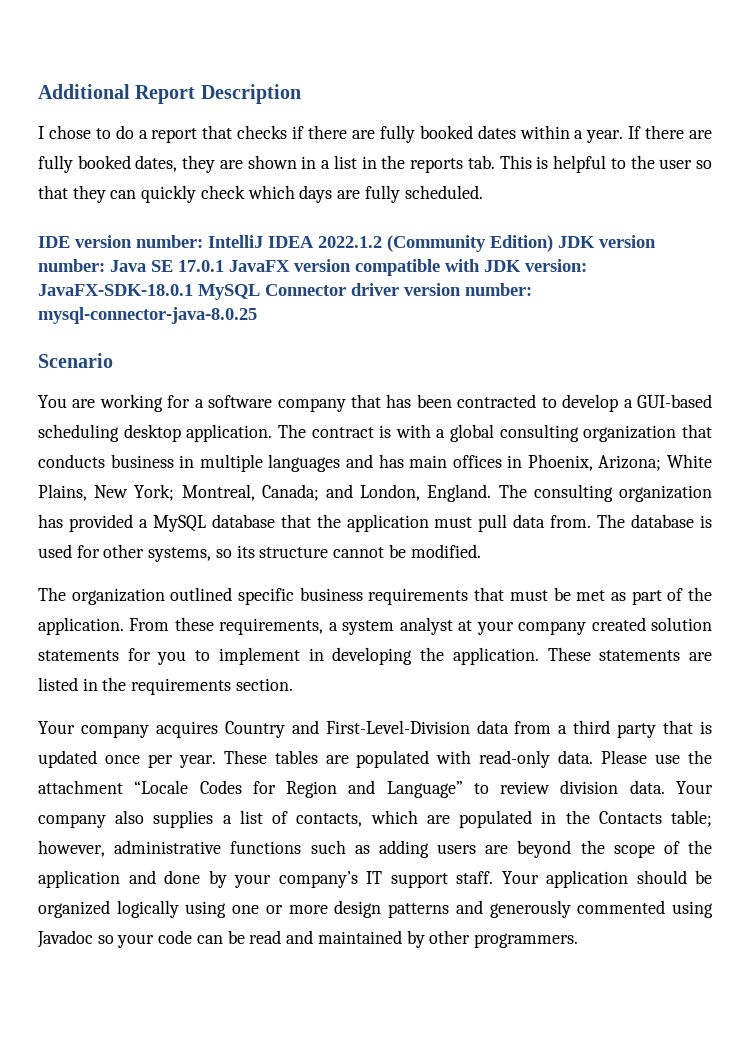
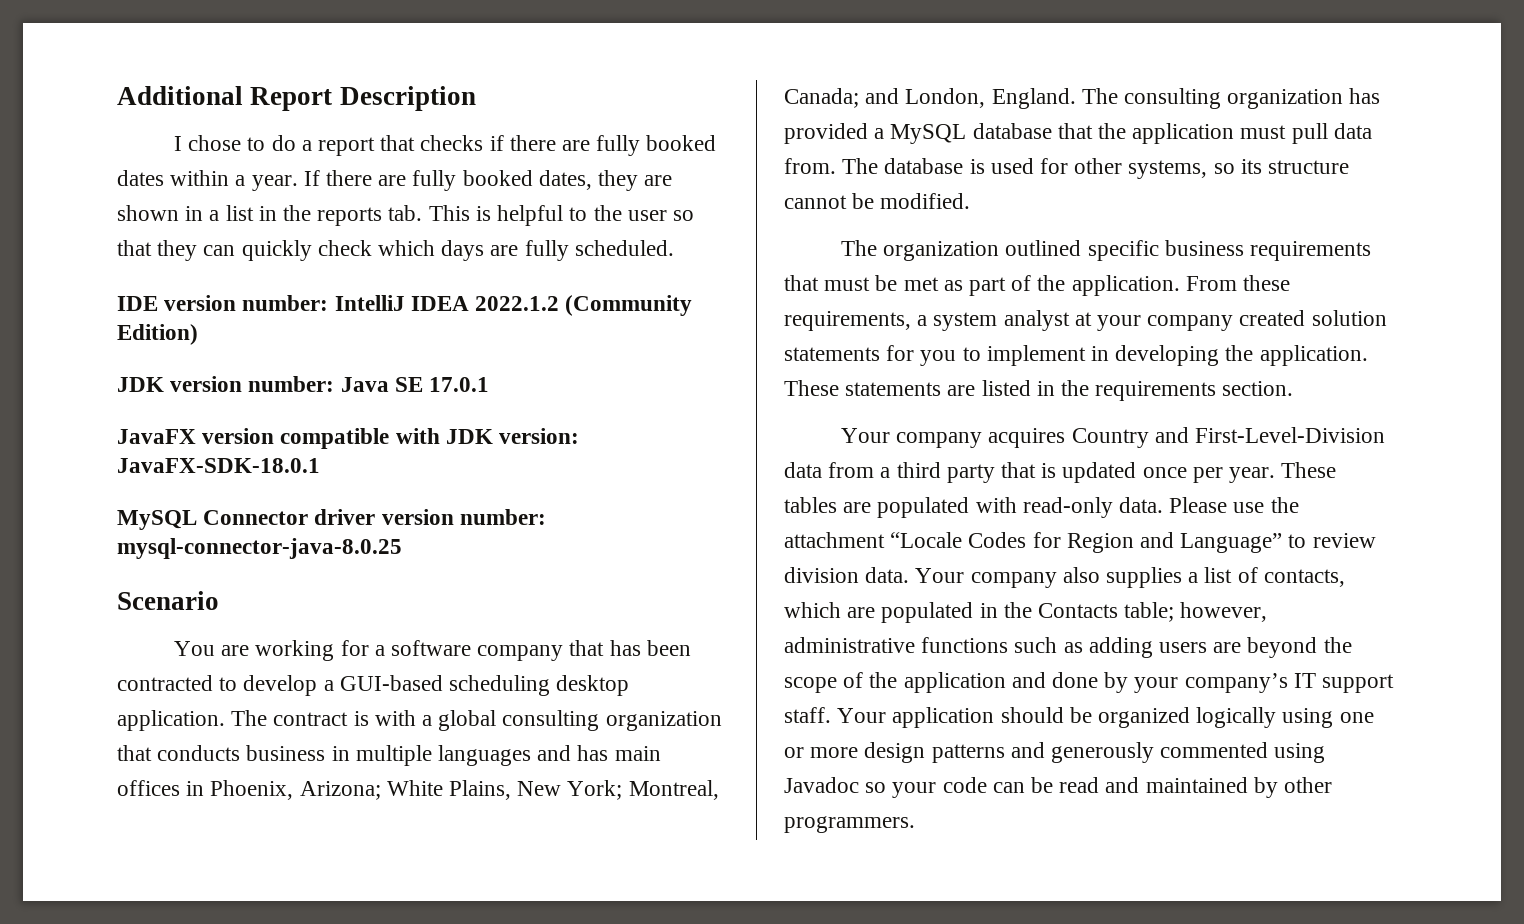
(553, 243) none -> (198, 334) //
(224, 266) none -> (490, 384) //
(193, 290) none -> (320, 465) //

